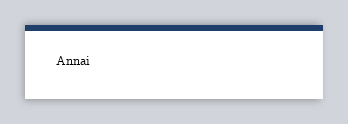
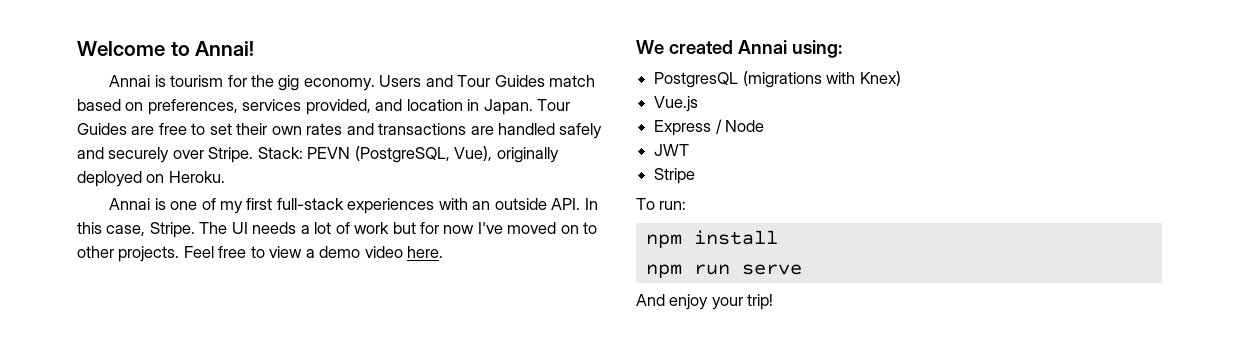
[56,56,90,65] Annai -> [77,41,255,56] [109,75,596,91] [77,99,571,115] [77,123,603,139] [77,146,559,163] [77,171,225,187] [109,198,598,214] [77,222,598,238] [77,246,444,262] [636,40,842,58] [654,71,901,88] [654,96,699,112] [654,119,765,136] [654,144,690,156] [654,168,696,184] [636,198,687,210] [645,230,778,248] [645,264,802,278] [636,294,774,310] Welcome to Annai! // Annai is tourism for the gig economy. Users and Tour Guides match based on preferences, services provided, and location in Japan. Tour Guides are free to set their own rates and transactions are handled safely and securely over Stripe. Stack: PEVN (PostgreSQL, Vue), originally deployed on Heroku. // Annai is one of my first full-stack experiences with an outside API. In this case, Stripe. The UI needs a lot of work but for now I've moved on to other projects. Feel free to view a demo video here. // We created Annai using: // PostgresQL (migrations with Knex) // Vue.js // Express / Node // JWT // Stripe // To run: // npm install // npm run serve // And enjoy your trip!

